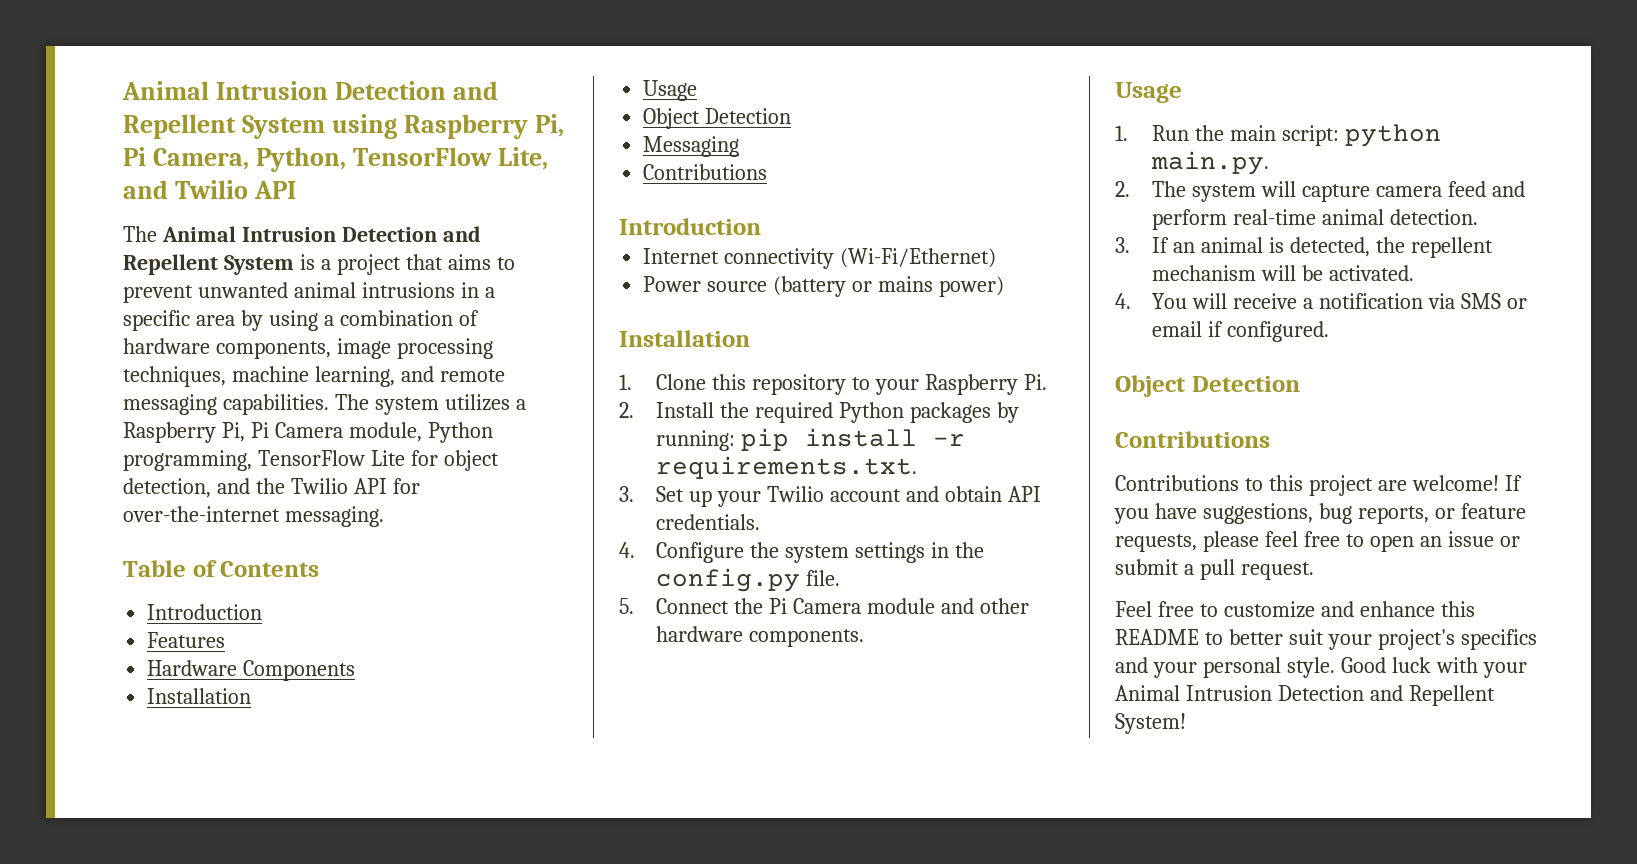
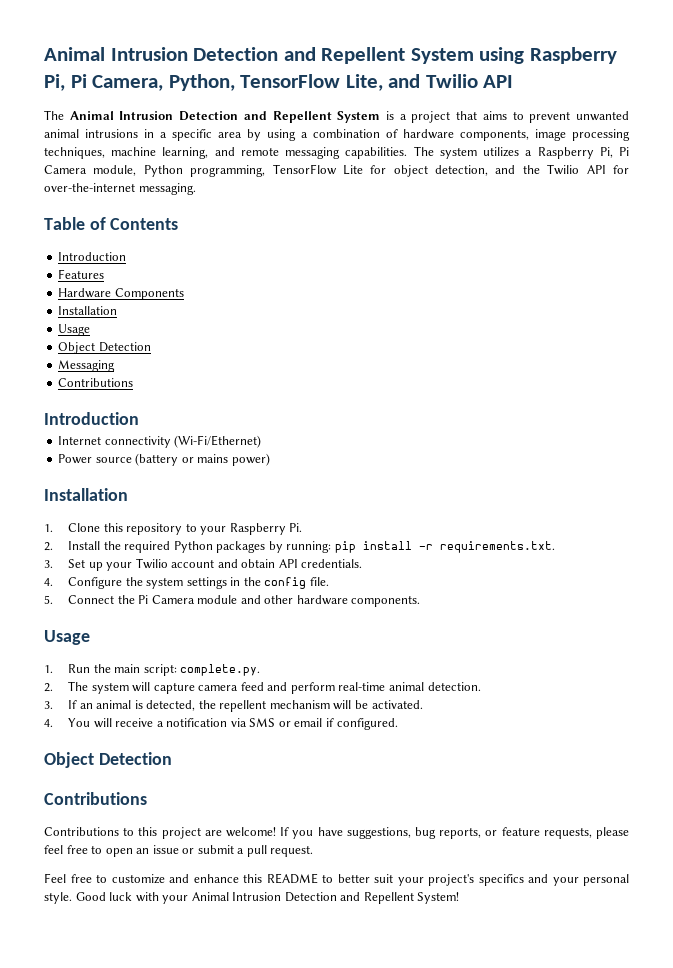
[656,568,801,592] config.py -> [264,577,307,589] config
[1345,124,1442,147] [1151,151,1270,175] python main.py. -> [180,664,261,676] complete.py.

